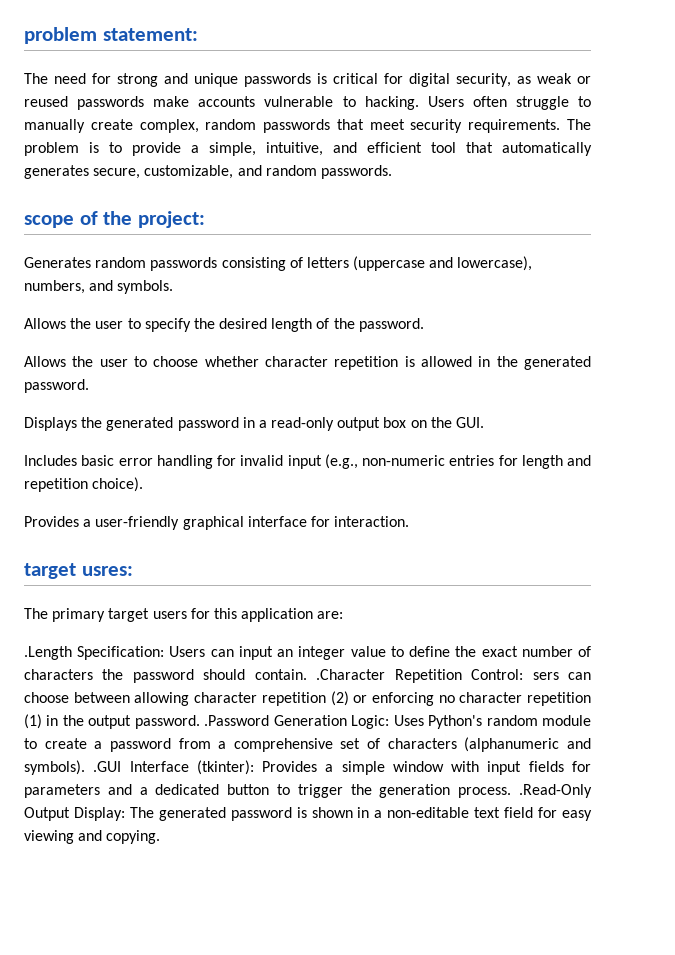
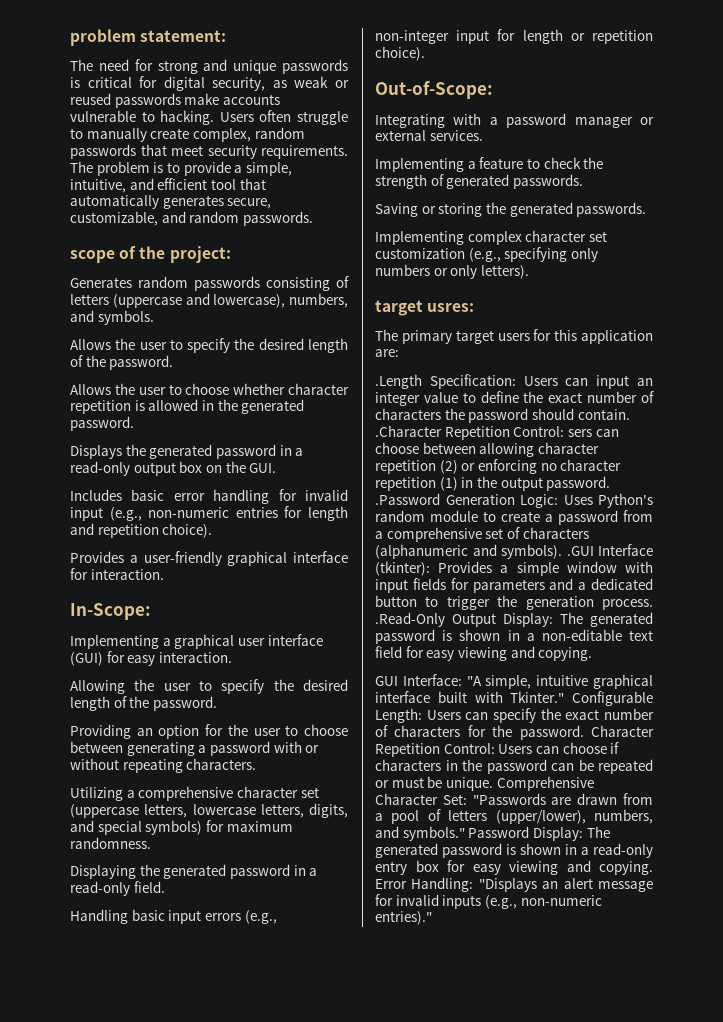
(410, 521) none -> [70,603,151,620] [70,634,323,649] [70,651,232,666] [70,679,348,694] [70,696,217,711] [70,724,349,739] [70,741,320,756] [70,758,257,773] [70,786,319,801] [70,803,348,818] [70,820,293,835] [70,837,151,849] [70,864,318,879] [70,881,165,896] [70,909,277,924] [375,29,653,44] [375,46,425,61] [375,81,493,99] [375,113,654,128] [375,130,483,141] [375,157,604,172] [375,174,583,189] [375,202,647,217] [375,230,607,245] [375,247,598,262] [375,264,529,279] // In-Scope: // Implementing a graphical user interface (GUI) for easy interaction. // Allowing the user to specify the desired length of the password. // Providing an option for the user to choose between generating a password with or without repeating characters. // Utilizing a comprehensive character set (uppercase letters, lowercase letters, digits, and special symbols) for maximum randomness. // Displaying the generated password in a read-only field. // Handling basic input errors (e.g., non-integer input for length or repetition choice). // Out-of-Scope: // Integrating with a password manager or external services. // Implementing a feature to check the strength of generated passwords. // Saving or storing the generated passwords. // Implementing complex character set customization (e.g., specifying only numbers or only letters).
(161, 837) none -> [375,674,653,689] [375,691,653,706] [375,708,654,723] [375,725,654,740] [375,742,620,757] [375,759,653,774] [375,776,594,791] [375,793,653,805] [375,809,653,824] [375,826,610,841] [375,843,653,858] [375,860,653,875] [375,877,653,892] [375,894,602,909] [375,911,432,925] // GUI Interface: "A simple, intuitive graphical interface built with Tkinter." Configurable Length: Users can specify the exact number of characters for the password. Character Repetition Control: Users can choose if characters in the password can be repeated or must be unique. Comprehensive Character Set: "Passwords are drawn from a pool of letters (upper/lower), numbers, and symbols." Password Display: The generated password is shown in a read-only entry box for easy viewing and copying. Error Handling: "Displays an alert message for invalid inputs (e.g., non-numeric entries)."

